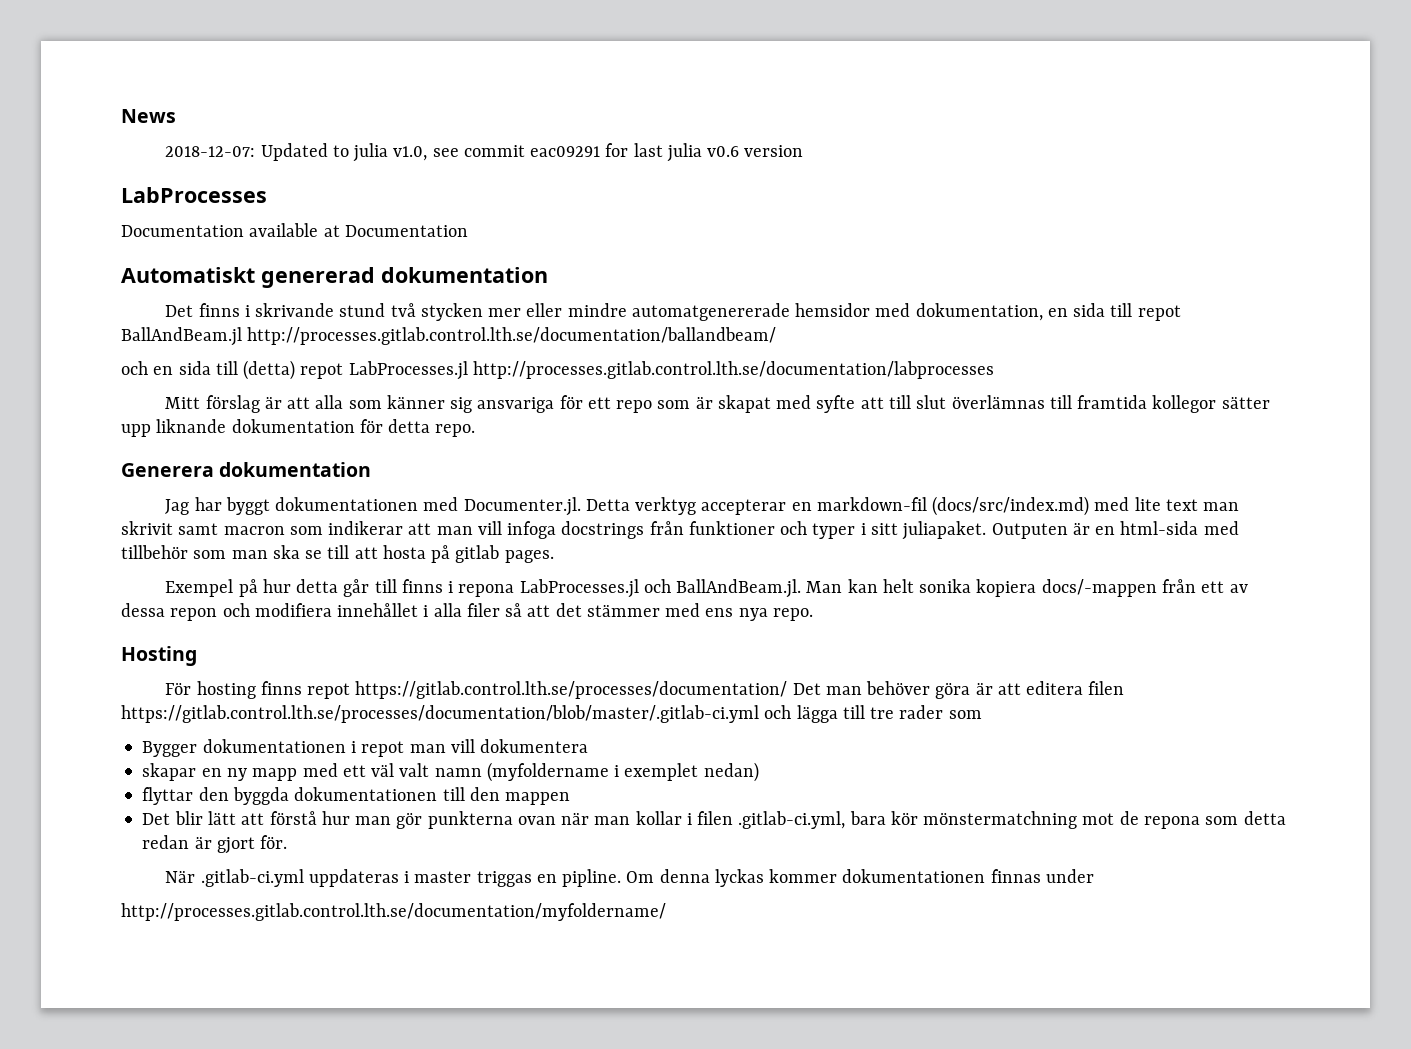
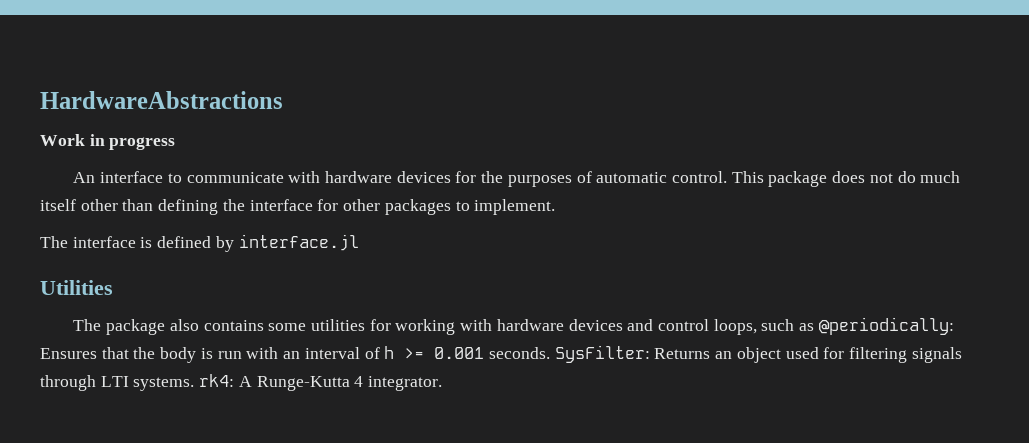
[121,109,176,123] [165,143,804,162] [121,187,267,203] [121,223,468,237] [121,267,548,288] [165,303,1181,321] [121,327,777,346] [121,360,994,380] [165,395,1270,413] [121,419,476,437] [121,462,372,477] [165,496,1240,516] [121,521,1239,540] [121,545,554,563] [165,579,1248,598] [121,603,813,621] [121,646,197,666] [165,681,1125,699] [121,705,982,723] [142,739,589,757] [142,762,759,782] [142,787,571,805] [142,811,1286,829] [142,835,288,854] [165,869,1094,887] [121,903,666,921] News // 2018-12-07: Updated to julia v1.0, see commit eac09291 for last julia v0.6 version // LabProcesses // Documentation available at Documentation // Automatiskt genererad dokumentation // Det finns i skrivande stund två stycken mer eller mindre automatgenererade hemsidor med dokumentation, en sida till repot BallAndBeam.jl http://processes.gitlab.control.lth.se/documentation/ballandbeam/ // och en sida till (detta) repot LabProcesses.jl http://processes.gitlab.control.lth.se/documentation/labprocesses // Mitt förslag är att alla som känner sig ansvariga för ett repo som är skapat med syfte att till slut överlämnas till framtida kollegor sätter upp liknande dokumentation för detta repo. // Generera dokumentation // Jag har byggt dokumentationen med Documenter.jl. Detta verktyg accepterar en markdown-fil (docs/src/index.md) med lite text man skrivit samt macron som indikerar att man vill infoga docstrings från funktioner och typer i sitt juliapaket. Outputen är en html-sida med tillbehör som man ska se till att hosta på gitlab pages. // Exempel på hur detta går till finns i repona LabProcesses.jl och BallAndBeam.jl. Man kan helt sonika kopiera docs/-mappen från ett av dessa repon och modifiera innehållet i alla filer så att det stämmer med ens nya repo. // Hosting // För hosting finns repot https://gitlab.control.lth.se/processes/documentation/ Det man behöver göra är att editera filen https://gitlab.control.lth.se/processes/documentation/blob/master/.gitlab-ci.yml och lägga till tre rader som // Bygger dokumentationen i repot man vill dokumentera // skapar en ny mapp med ett väl valt namn (myfoldername i exemplet nedan) // flyttar den byggda dokumentationen till den mappen // Det blir lätt att förstå hur man gör punkterna ovan när man kollar i filen .gitlab-ci.yml, bara kör mönstermatchning mot de repona som detta redan är gjort för. // När .gitlab-ci.yml uppdateras i master triggas en pipline. Om denna lyckas kommer dokumentationen finnas under // http://processes.gitlab.control.lth.se/documentation/myfoldername/ -> [40,91,283,109] [40,134,176,150] [73,171,961,187] [40,199,556,215] [40,234,359,252] [40,280,113,295] [73,317,954,335] [40,345,962,363] [40,374,443,391] HardwareAbstractions // Work in progress // An interface to communicate with hardware devices for the purposes of automatic control. This package does not do much itself other than defining the interface for other packages to implement. // The interface is defined by interface.jl // Utilities // The package also contains some utilities for working with hardware devices and control loops, such as @periodically: Ensures that the body is run with an interval of h >= 0.001 seconds. SysFilter: Returns an object used for filtering signals through LTI systems. rk4: A Runge-Kutta 4 integrator.

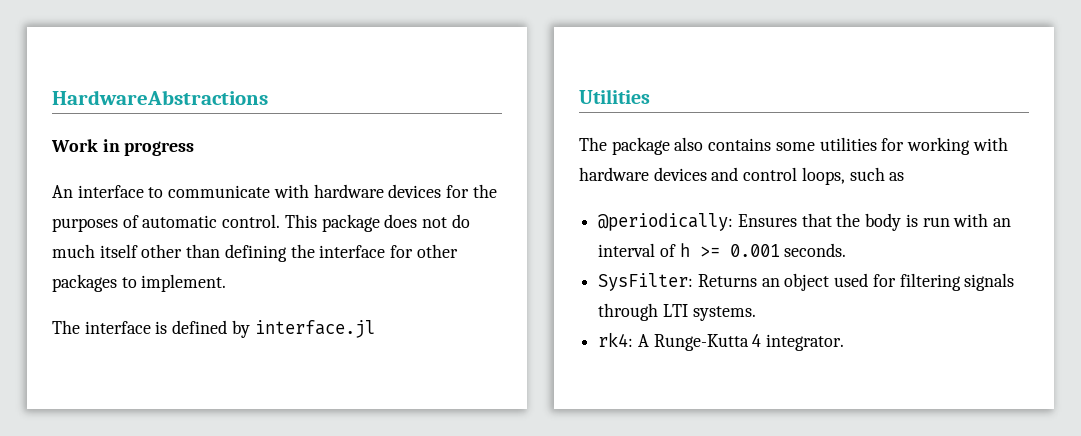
(815, 327) none -> (905, 176) //
(550, 353) none -> (847, 250) //
(195, 384) none -> (756, 313) //

